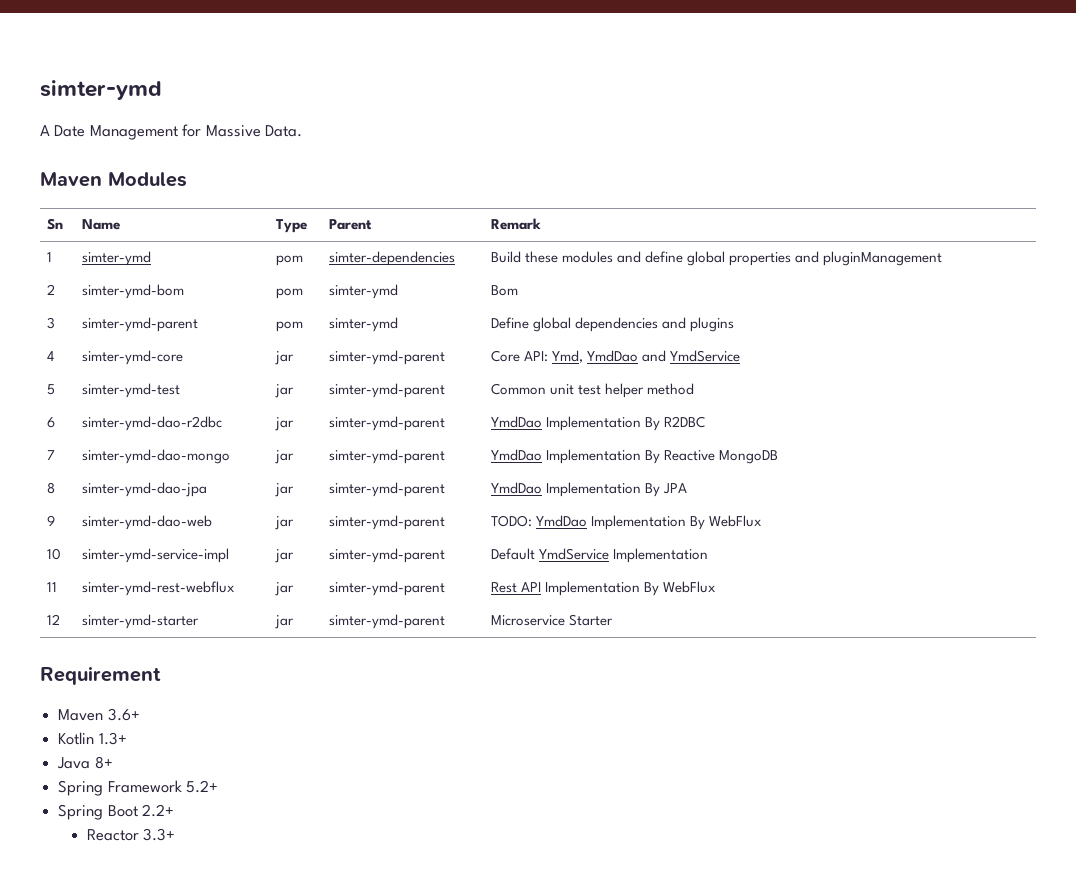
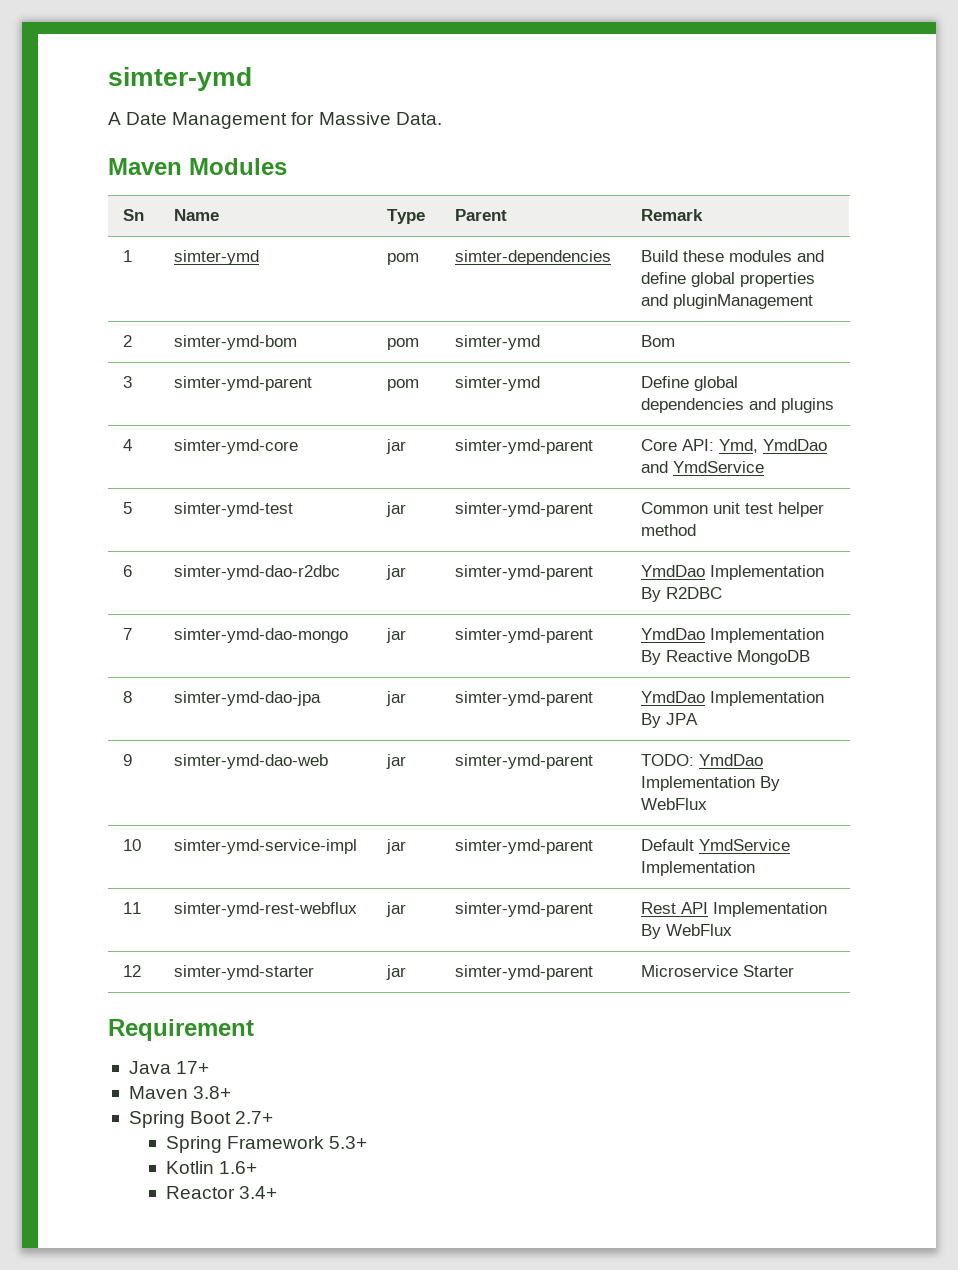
[58,708,140,721] [58,732,127,745] [57,756,113,769] [58,780,219,796] [58,804,175,820] // Maven 3.6+ // Kotlin 1.3+ // Java 8+ // Spring Framework 5.2+ // Spring Boot 2.2+ -> [128,1061,210,1074] [128,1086,232,1099] [128,1111,274,1128] [165,1136,368,1153] [165,1161,257,1174] // Java 17+ // Maven 3.8+ // Spring Boot 2.7+ // Spring Framework 5.3+ // Kotlin 1.6+
[143,828,176,841] 3.3+ -> [238,1186,277,1199] 3.4+

